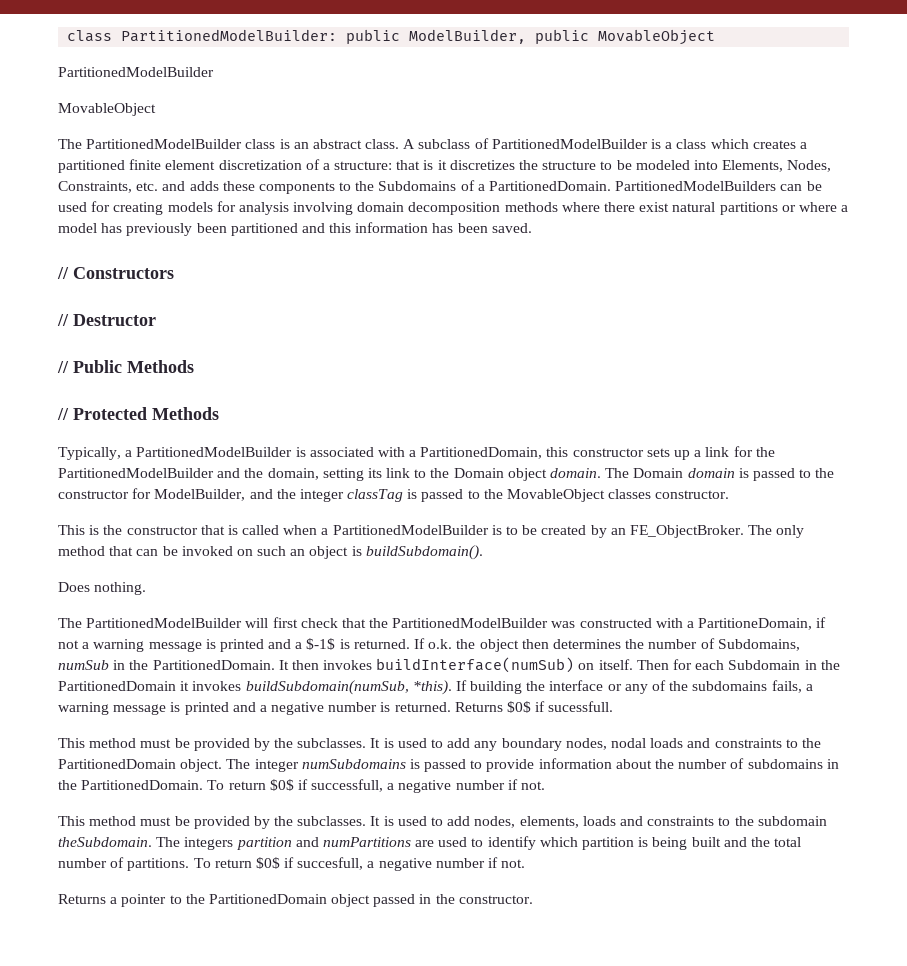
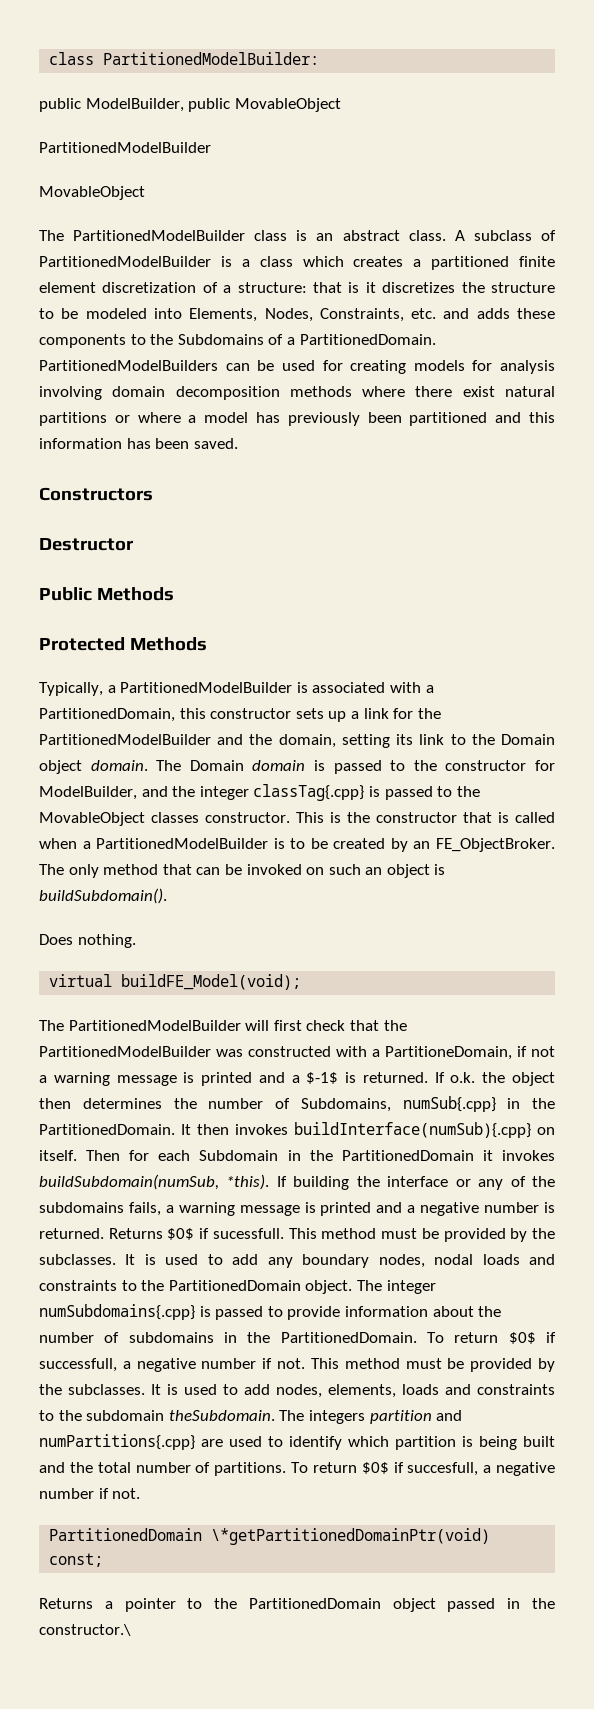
(338, 35) none -> (320, 58) //
[57,267,69,279] // -> (238, 443) none
[57,314,69,326] // -> (153, 494) none
[57,361,69,373] // -> (134, 544) none
[57,408,69,420] // -> (174, 594) none
[347,489,404,502] classTag -> [253,784,365,801] classTag{.cpp}
(730, 494) // -> (290, 817) none
(147, 588) none -> [49,974,302,990] // virtual buildFE_Model(void);
[58,660,109,670] numSub -> [402,1096,496,1112] numSub{.cpp}
[376,657,575,673] buildInterface(numSub) -> [294,1122,531,1138] buildInterface(numSub){.cpp}
(614, 706) // -> (284, 1233) none
[301,759,406,769] numSubdomains -> [39,1304,195,1320] numSubdomains{.cpp}
(546, 785) // -> (306, 1363) none
[322,837,411,847] numPartitions -> [39,1434,195,1450] numPartitions{.cpp}
(526, 863) none -> [49,1528,491,1545] [49,1553,104,1567] // PartitionedDomain \*getPartitionedDomainPtr(void) const;
[458,895,533,904] constructor. -> [39,1624,131,1636] constructor.\

